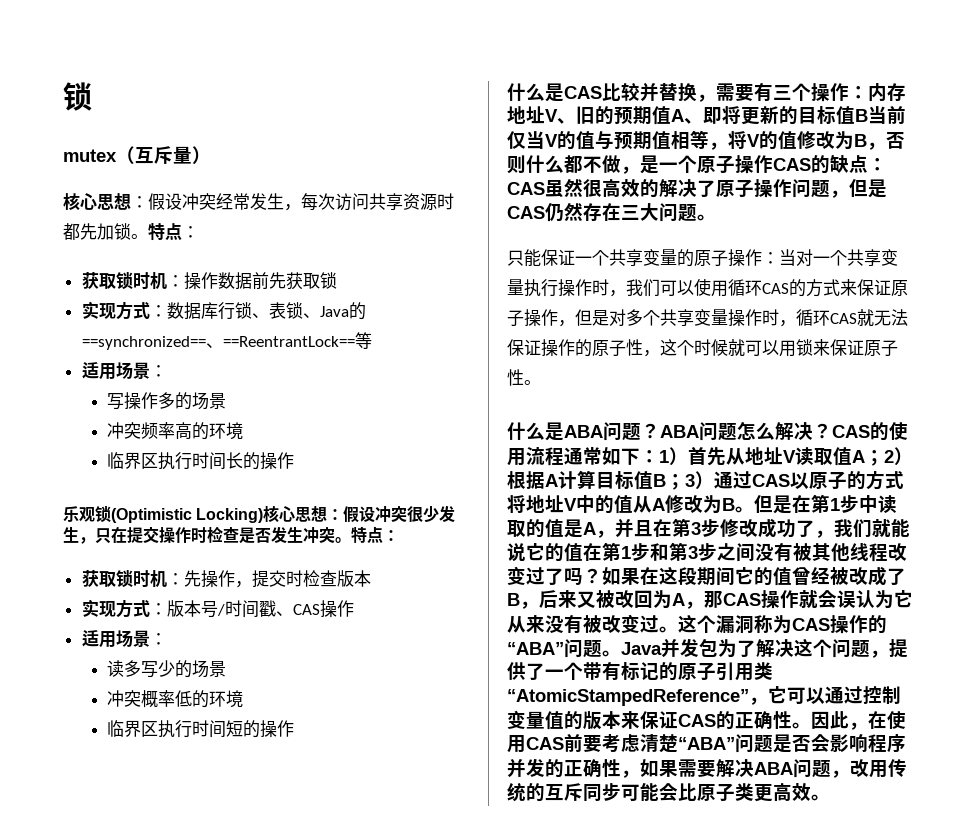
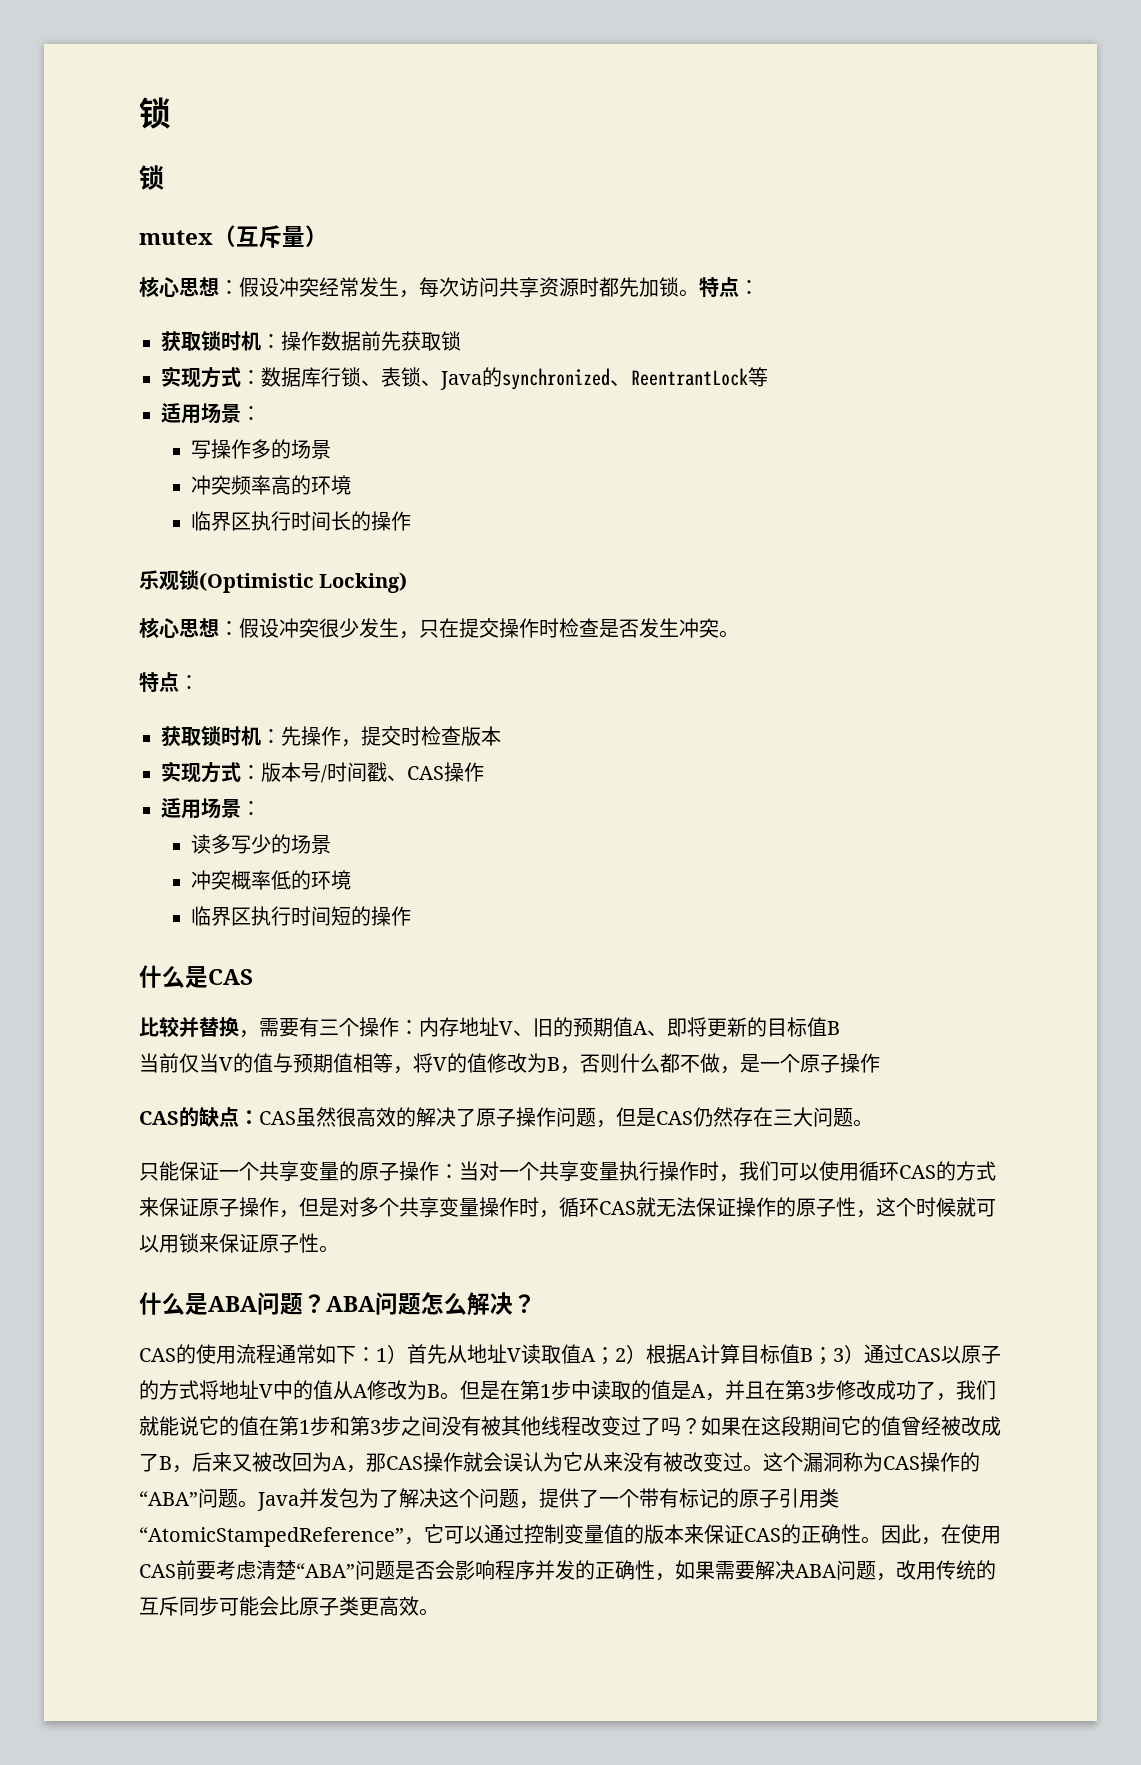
[63,82,92,111] 锁 -> [139,97,171,129] [139,165,164,190] 锁 // 锁
[81,336,355,350] ==synchronized==、==ReentrantLock== -> [502,368,748,390] synchronized、ReentrantLock
(264, 515) none -> (408, 582) //
(351, 540) none -> (739, 634) //
(602, 92) none -> (253, 977) //
(868, 115) none -> (840, 1028) //
(773, 164) none -> (880, 1063) //
(832, 431) none -> (536, 1303) //

